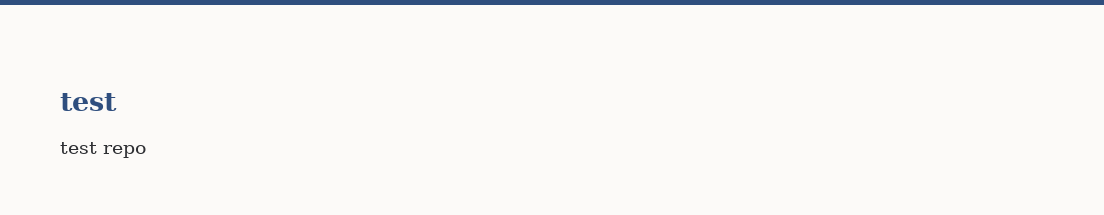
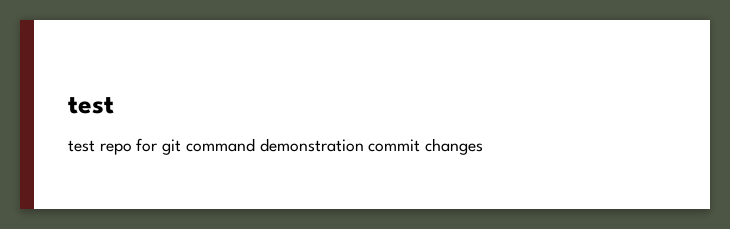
(146, 151) none -> [136,138,484,155] for git command demonstration commit changes

